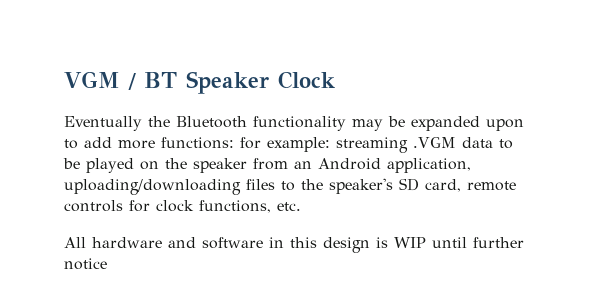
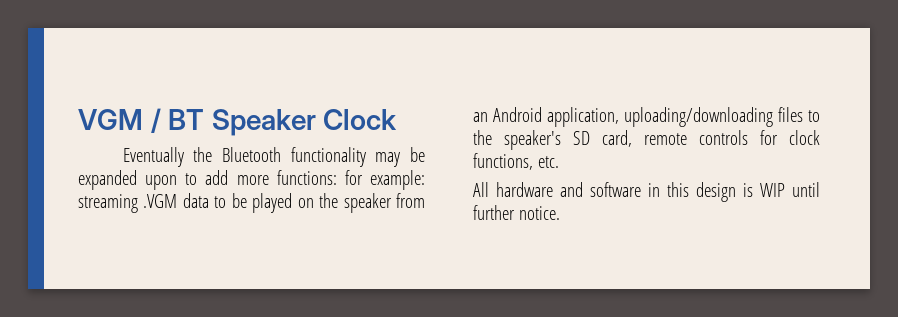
[64,258,107,270] notice -> [518,206,560,220] notice.

